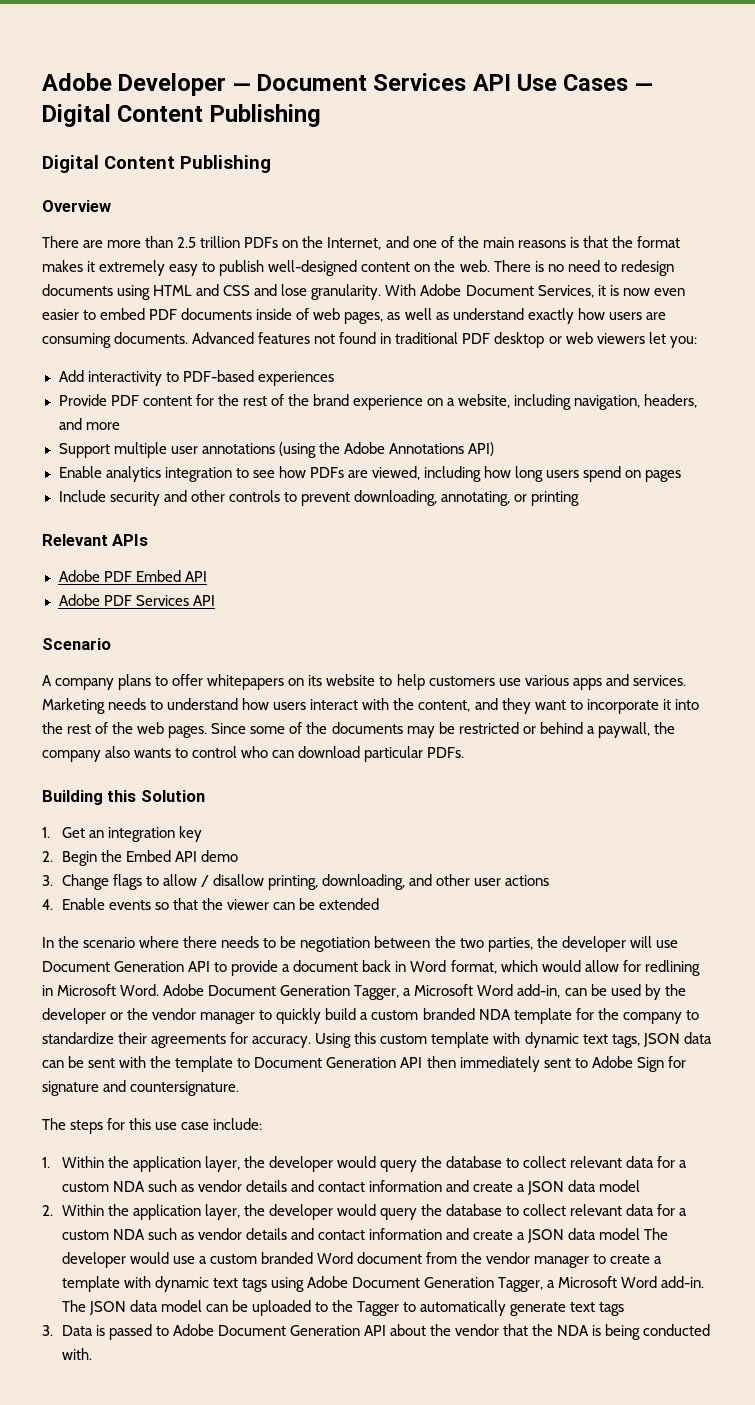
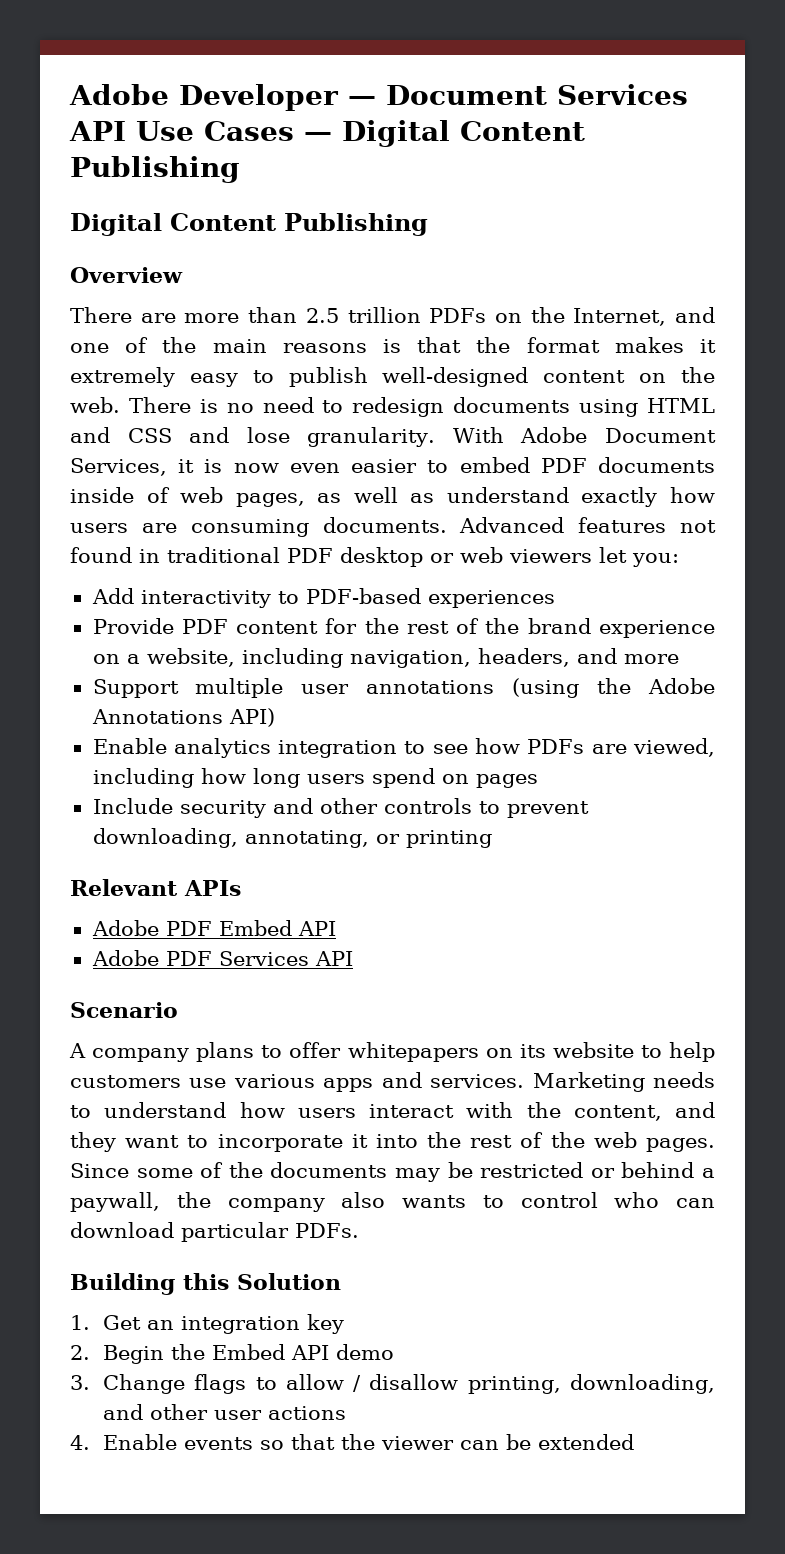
[42,936,678,952] [42,960,700,976] [42,984,686,1000] [42,1008,699,1024] [42,1032,712,1048] [42,1056,686,1072] [42,1080,240,1096] [42,1118,263,1134] [42,1156,688,1172] [61,1180,641,1195] [42,1204,688,1220] [61,1228,669,1243] [61,1252,663,1268] [61,1276,705,1292] [61,1300,625,1316] [42,1324,711,1340] [61,1348,92,1360] // In the scenario where there needs to be negotiation between the two parties, the developer will use Document Generation API to provide a document back in Word format, which would allow for redlining in Microsoft Word. Adobe Document Generation Tagger, a Microsoft Word add-in, can be used by the developer or the vendor manager to quickly build a custom branded NDA template for the company to standardize their agreements for accuracy. Using this custom template with dynamic text tags, JSON data can be sent with the template to Document Generation API then immediately sent to Adobe Sign for signature and countersignature. // The steps for this use case include: // 1. Within the application layer, the developer would query the database to collect relevant data for a custom NDA such as vendor details and contact information and create a JSON data model // 2. Within the application layer, the developer would query the database to collect relevant data for a custom NDA such as vendor details and contact information and create a JSON data model The developer would use a custom branded Word document from the vendor manager to create a template with dynamic text tags using Adobe Document Generation Tagger, a Microsoft Word add-in. The JSON data model can be uploaded to the Tagger to automatically generate text tags // 3. Data is passed to Adobe Document Generation API about the vendor that the NDA is being conducted with. -> (634, 1442) none

